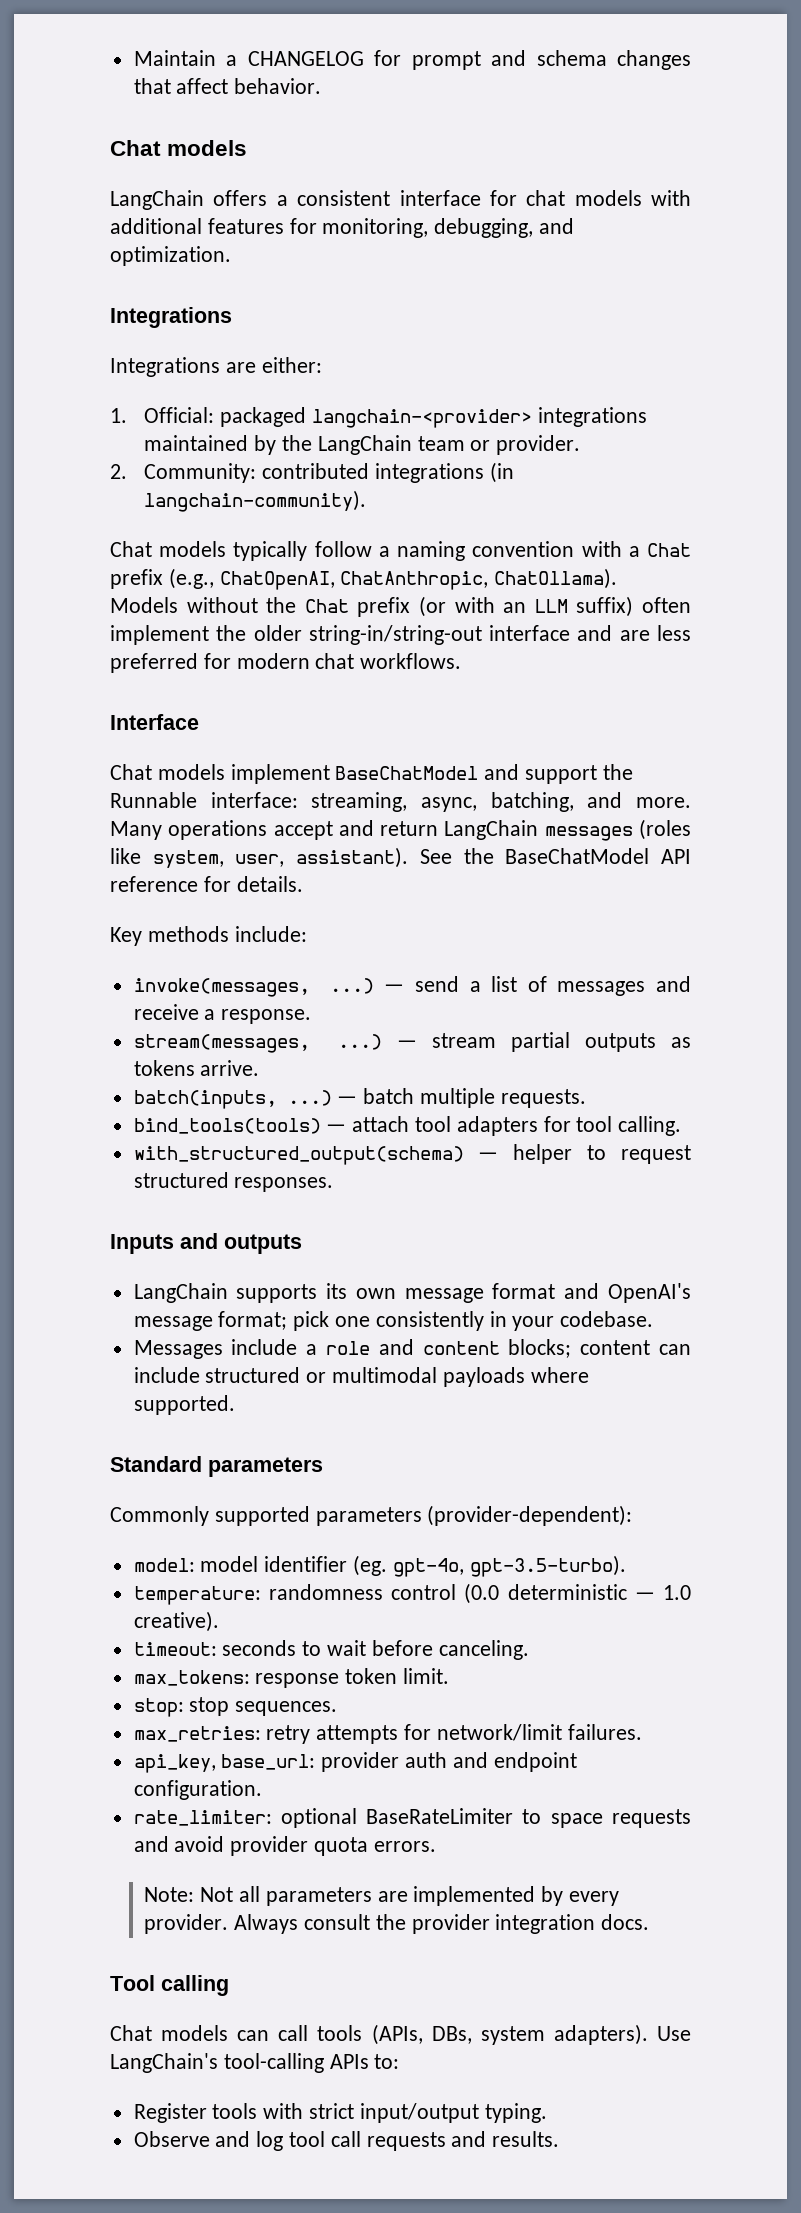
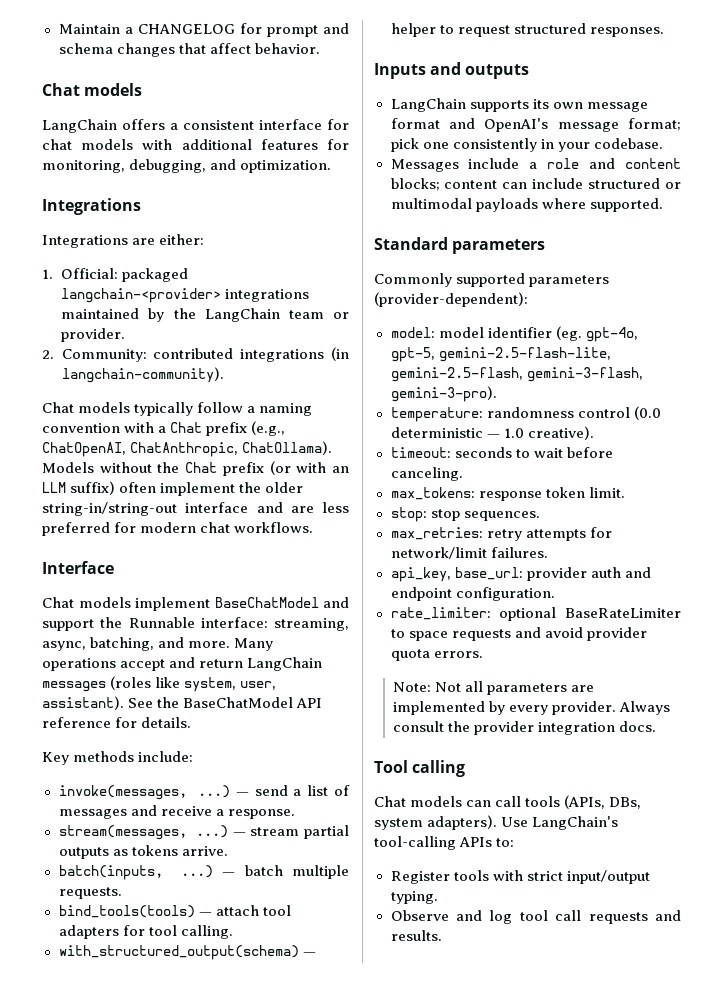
[469,1555,626,1577] gpt-3.5-turbo). -> [390,347,611,362] [390,367,643,382] [390,386,497,402] gpt-5, gemini-2.5-flash-lite, gemini-2.5-flash, gemini-3-flash, gemini-3-pro).

